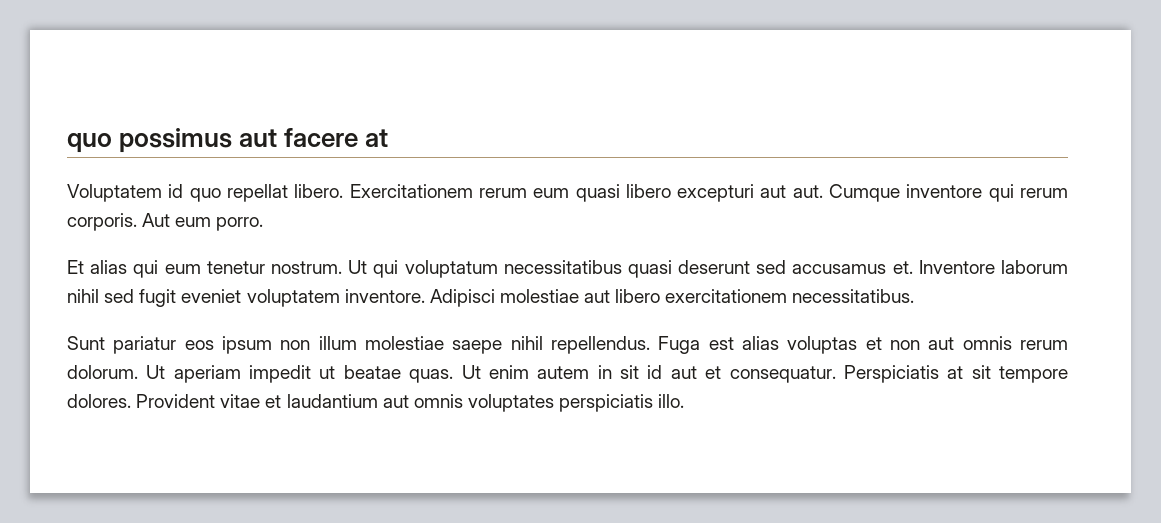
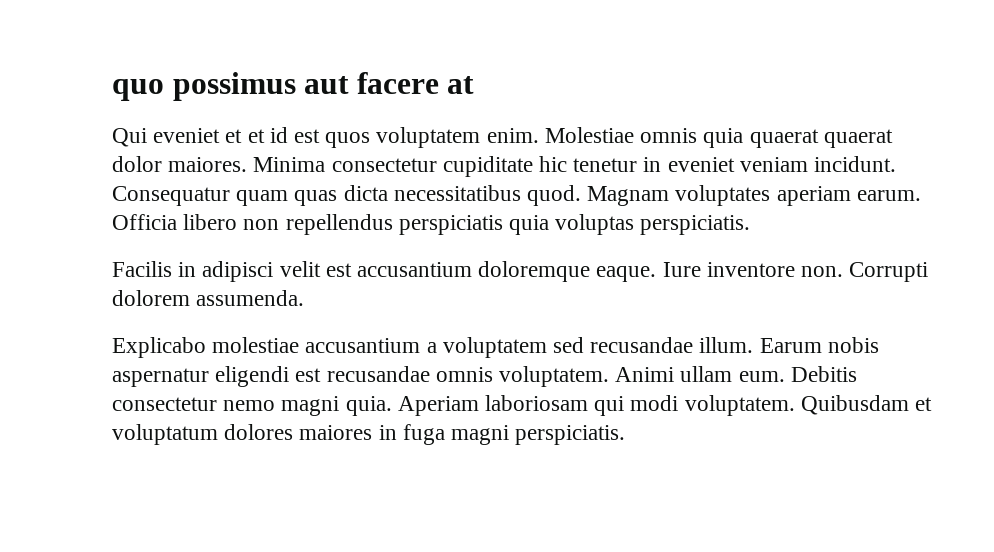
[67,184,1068,202] [67,213,264,231] [67,260,1068,278] [67,289,915,307] [67,336,1069,354] [67,365,1068,383] [67,394,685,412] Voluptatem id quo repellat libero. Exercitationem rerum eum quasi libero excepturi aut aut. Cumque inventore qui rerum corporis. Aut eum porro. // Et alias qui eum tenetur nostrum. Ut qui voluptatum necessitatibus quasi deserunt sed accusamus et. Inventore laborum nihil sed fugit eveniet voluptatem inventore. Adipisci molestiae aut libero exercitationem necessitatibus. // Sunt pariatur eos ipsum non illum molestiae saepe nihil repellendus. Fuga est alias voluptas et non aut omnis rerum dolorum. Ut aperiam impedit ut beatae quas. Ut enim autem in sit id aut et consequatur. Perspiciatis at sit tempore dolores. Provident vitae et laudantium aut omnis voluptates perspiciatis illo. -> [112,127,893,148] [112,156,897,177] [112,185,921,206] [112,214,751,235] [112,261,929,282] [112,290,305,306] [112,337,879,358] [112,366,857,387] [112,395,933,416] [112,424,626,445] Qui eveniet et et id est quos voluptatem enim. Molestiae omnis quia quaerat quaerat dolor maiores. Minima consectetur cupiditate hic tenetur in eveniet veniam incidunt. Consequatur quam quas dicta necessitatibus quod. Magnam voluptates aperiam earum. Officia libero non repellendus perspiciatis quia voluptas perspiciatis. // Facilis in adipisci velit est accusantium doloremque eaque. Iure inventore non. Corrupti dolorem assumenda. // Explicabo molestiae accusantium a voluptatem sed recusandae illum. Earum nobis aspernatur eligendi est recusandae omnis voluptatem. Animi ullam eum. Debitis consectetur nemo magni quia. Aperiam laboriosam qui modi voluptatem. Quibusdam et voluptatum dolores maiores in fuga magni perspiciatis.

